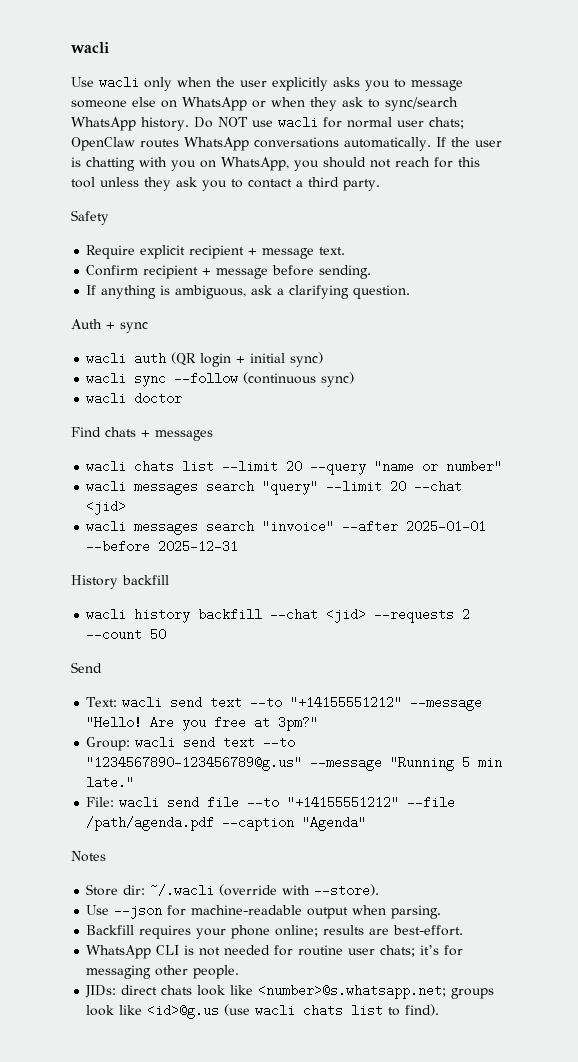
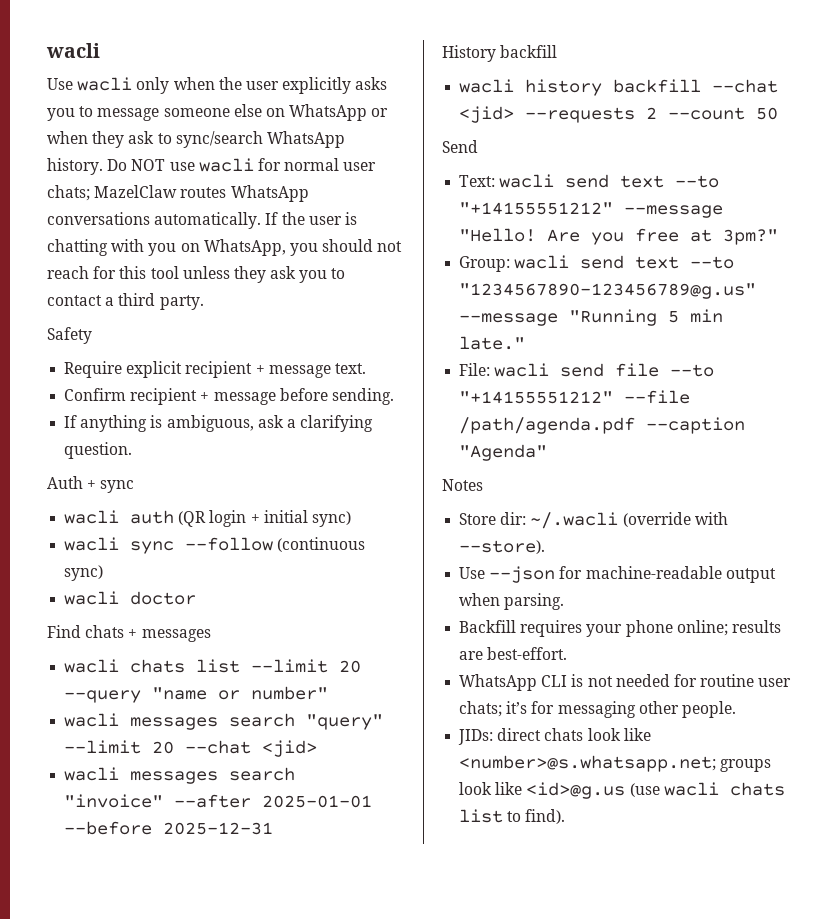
[71,137,135,151] OpenClaw -> [94,185,178,198] MazelClaw

